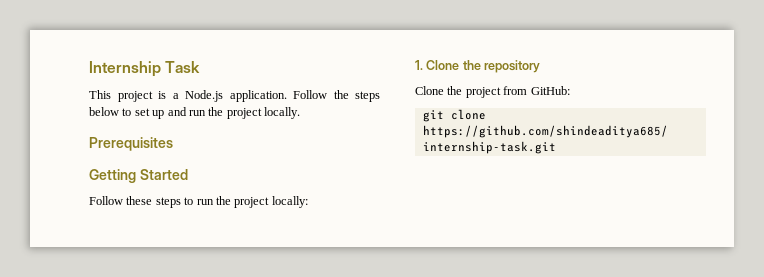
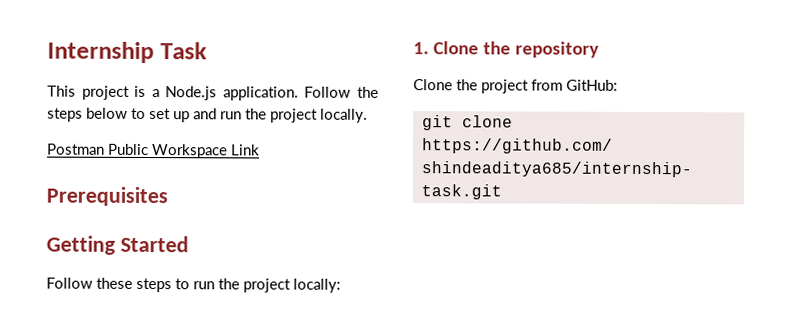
(300, 113) none -> [47,143,260,159] // Postman Public Workspace Link

